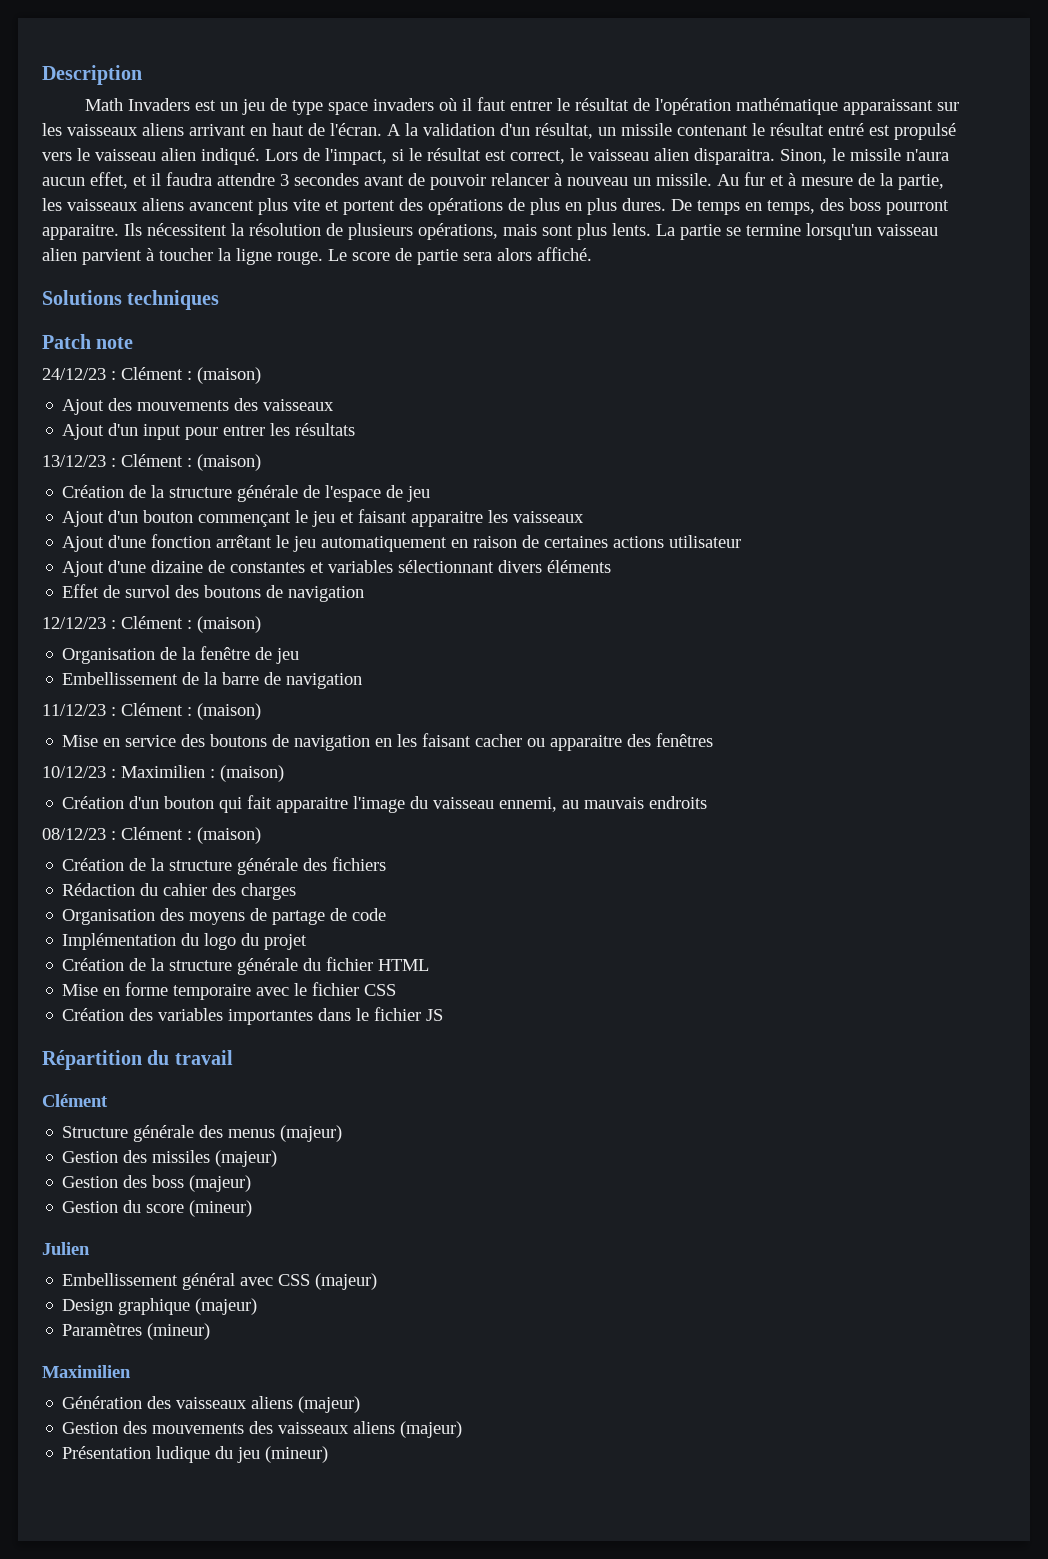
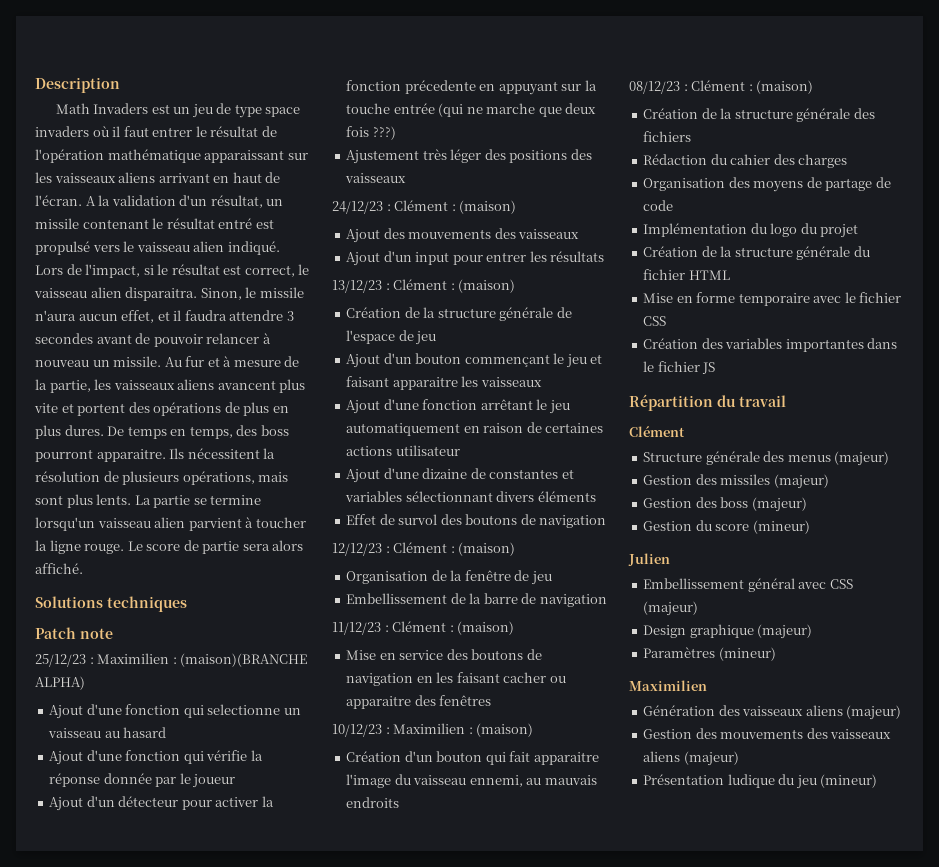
(134, 343) none -> [35,653,308,667] [35,676,85,690] [49,704,301,719] [48,727,167,738] [49,750,263,765] [49,773,236,788] [49,796,274,811] [346,80,597,95] [346,103,597,117] [346,126,396,140] [346,149,592,164] [345,173,407,183] // 25/12/23 : Maximilien : (maison)(BRANCHE ALPHA) // Ajout d'une fonction qui selectionne un vaisseau au hasard // Ajout d'une fonction qui vérifie la réponse donnée par le joueur // Ajout d'un détecteur pour activer la fonction précedente en appuyant sur la touche entrée (qui ne marche que deux fois ???) // Ajustement très léger des positions des vaisseaux

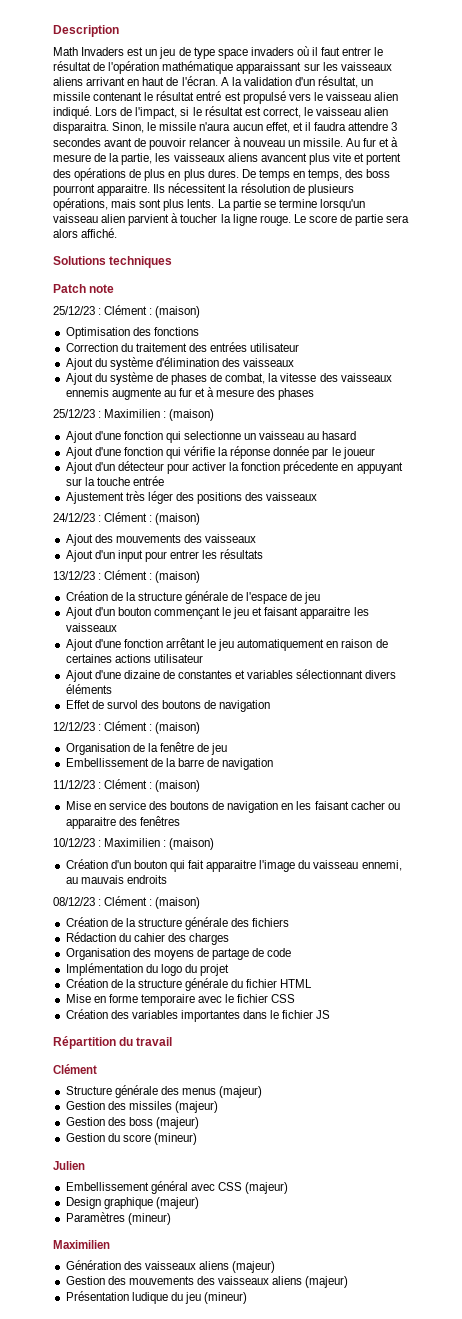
(113, 633) none -> [53,305,201,318] [65,327,199,339] [65,342,300,352] [65,357,295,370] [65,372,392,385] [65,387,315,400] // 25/12/23 : Clément : (maison) // Optimisation des fonctions // Correction du traitement des entrées utilisateur // Ajout du système d'élimination des vaisseaux // Ajout du système de phases de combat, la vitesse des vaisseaux ennemis augmente au fur et à mesure des phases
[180,653,308,667] [35,676,85,690] (maison)(BRANCHE ALPHA) -> [169,409,215,421] (maison)
[438,103,597,117] [346,126,396,140] (qui ne marche que deux fois ???) -> (164, 481) none

